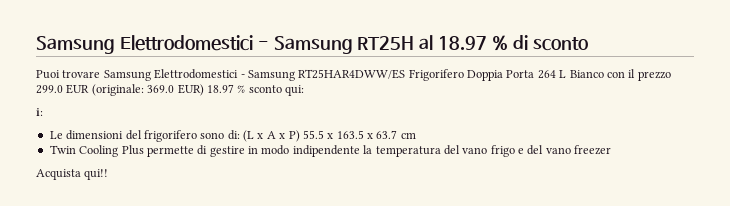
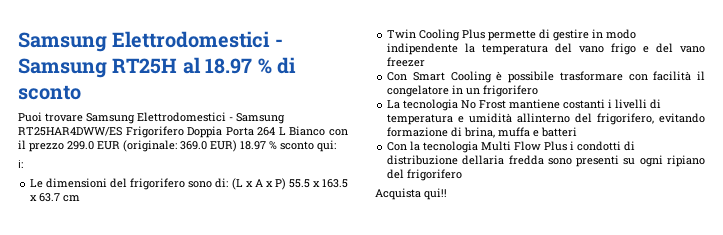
(612, 150) none -> [387,71,705,83] [387,85,539,97] [387,99,662,111] [387,113,705,125] [387,127,578,138] [387,141,636,153] [387,155,705,167] [387,169,463,181] // Con Smart Cooling è possibile trasformare con facilità il congelatore in un frigorifero // La tecnologia No Frost mantiene costanti i livelli di temperatura e umidità allinterno del frigorifero, evitando formazione di brina, muffa e batteri // Con la tecnologia Multi Flow Plus i condotti di distribuzione dellaria fredda sono presenti su ogni ripiano del frigorifero

